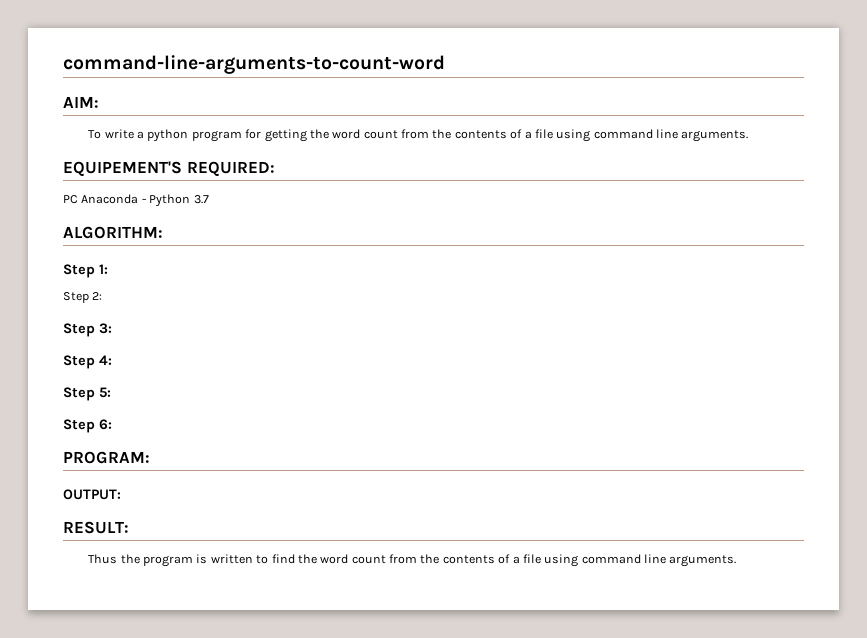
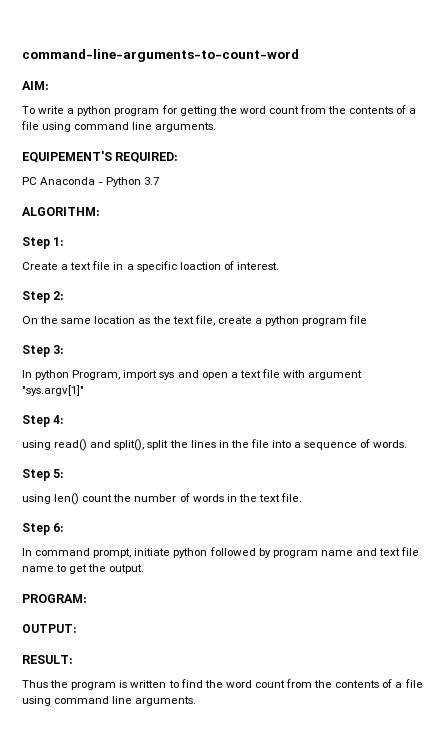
[63,292,103,303] [63,323,112,337] [63,355,112,369] [63,387,111,401] [63,419,112,433] Step 2: // Step 3: // Step 4: // Step 5: // Step 6: -> [22,261,279,272] [22,291,64,303] [22,315,368,326] [22,345,64,357] [22,369,363,380] [22,385,84,396] [22,415,64,427] [22,439,408,451] [22,469,64,481] [22,493,303,505] [22,523,64,535] [22,547,420,558] [22,564,145,574] Create a text file in a specific loaction of interest. // Step 2: // On the same location as the text file, create a python program file // Step 3: // In python Program, import sys and open a text file with argument "sys.argv[1]" // Step 4: // using read() and split(), split the lines in the file into a sequence of words. // Step 5: // using len() count the number of words in the text file. // Step 6: // In command prompt, initiate python followed by program name and text file name to get the output.

